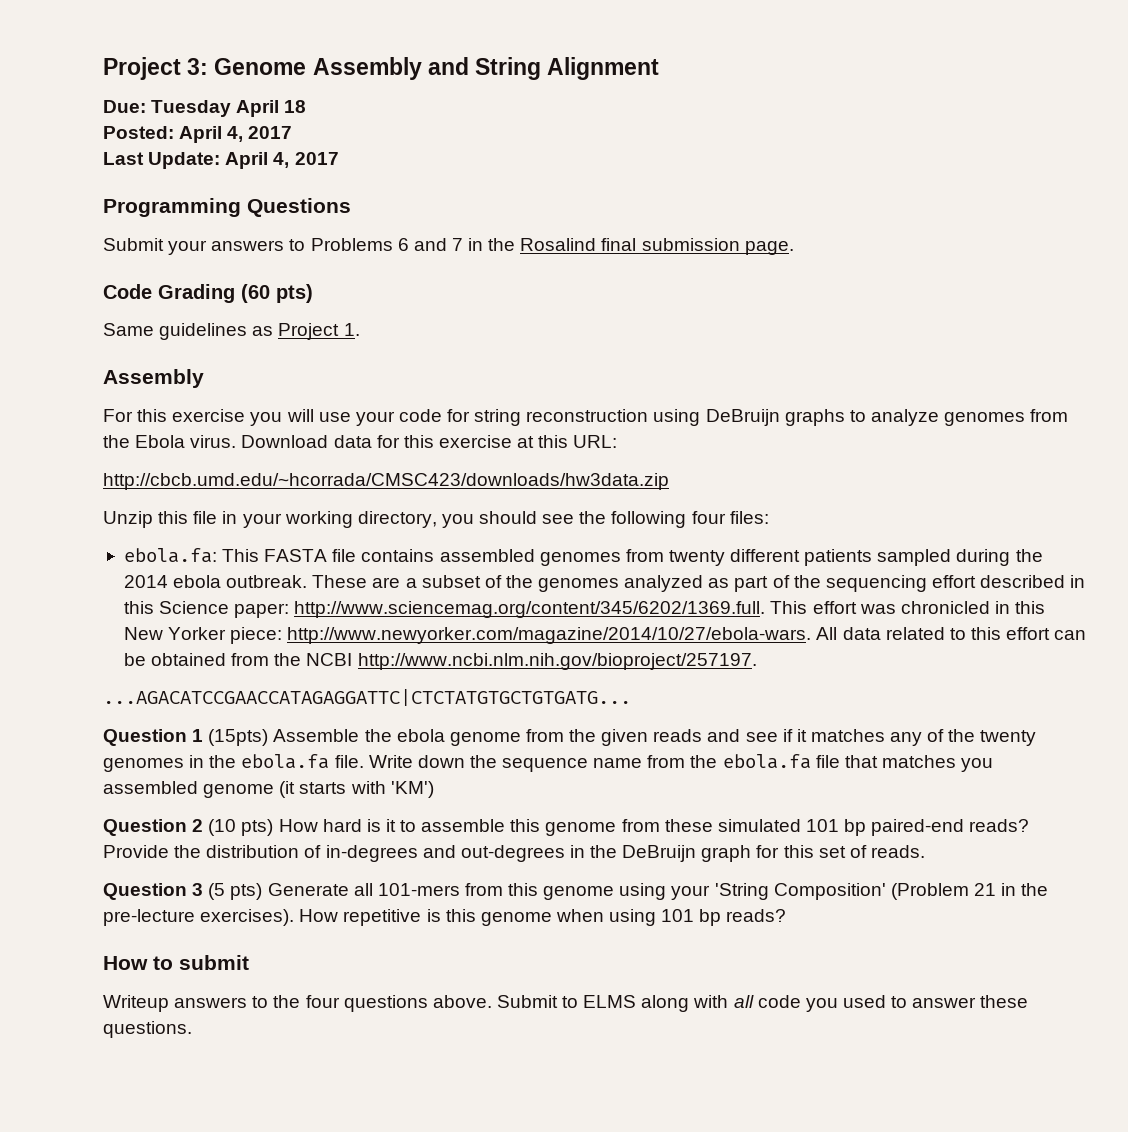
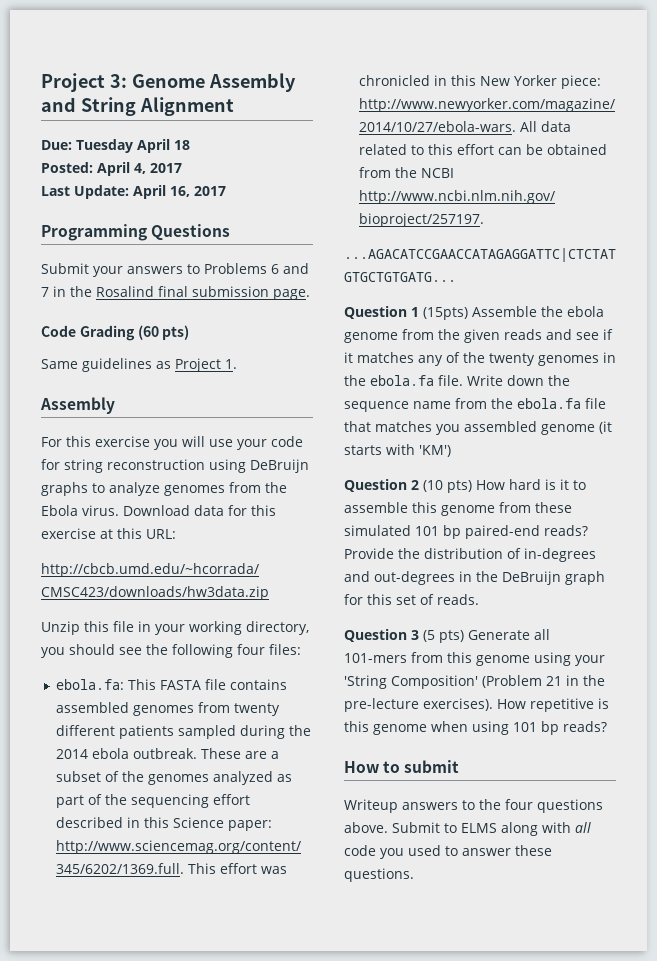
[273,152,290,168] 4, -> [170,186,190,197] 16,

